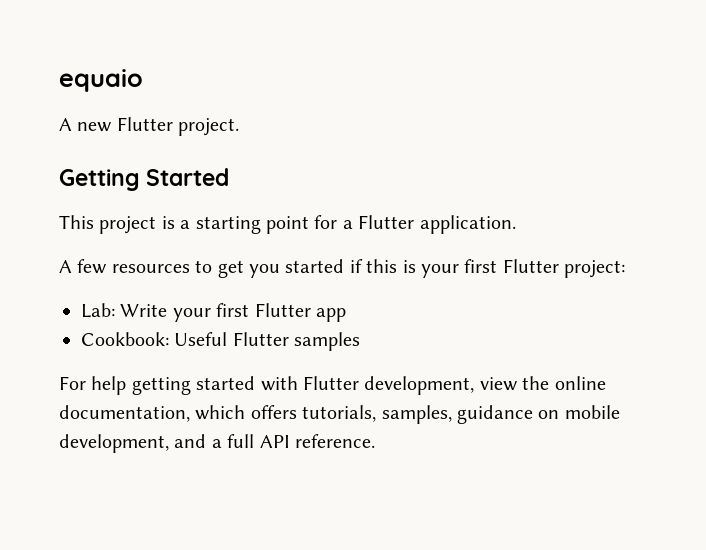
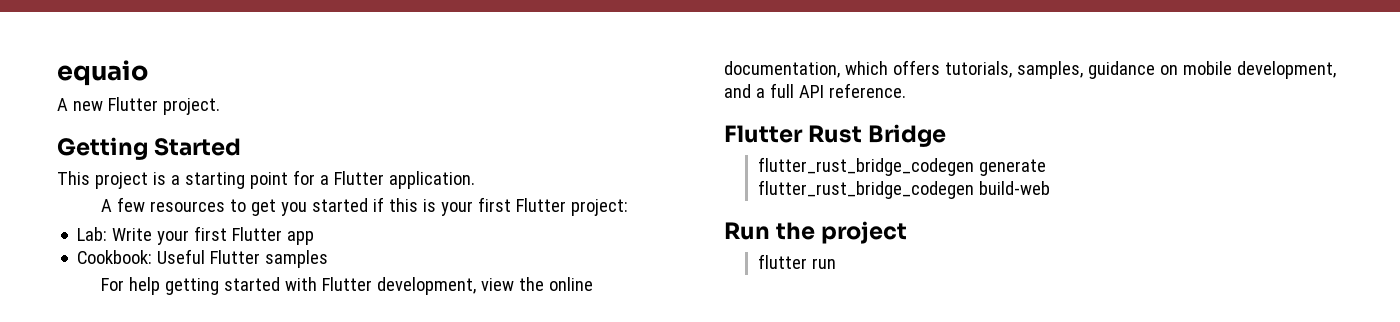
(375, 441) none -> [724,124,947,147] [757,157,1046,176] [757,180,1050,199] [724,221,908,244] [757,254,836,269] // Flutter Rust Bridge // flutter_rust_bridge_codegen generate // flutter_rust_bridge_codegen build-web // Run the project // flutter run

